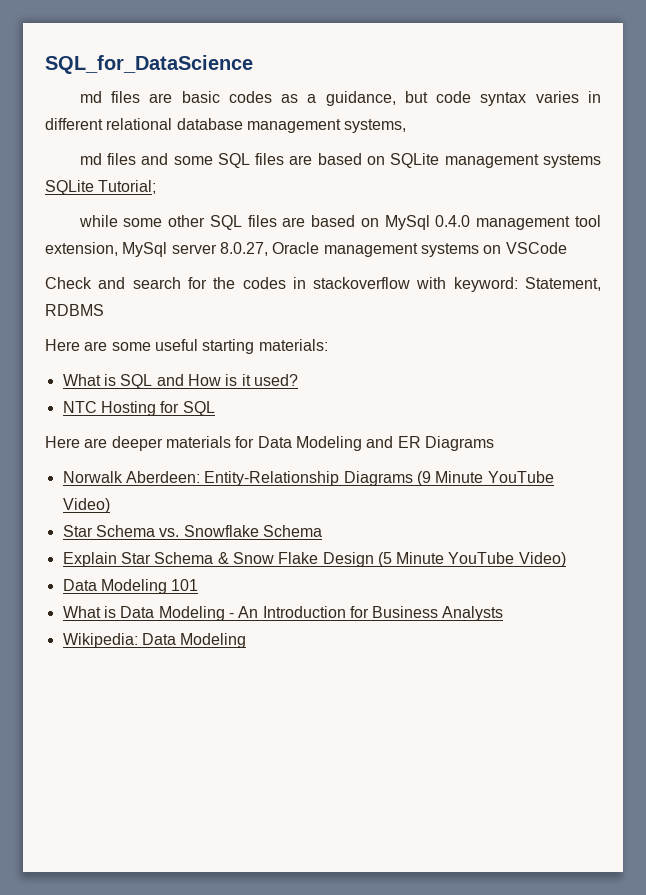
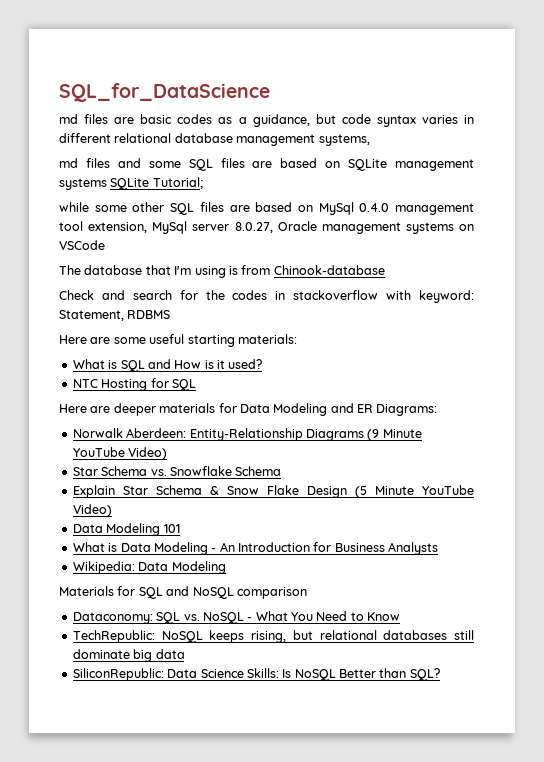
(567, 248) none -> [59,265,385,278] // The database that I'm using is from Chinook-database
[424,436,494,451] Diagrams -> [376,404,438,416] Diagrams:
(247, 640) none -> [59,586,307,599] [72,611,401,624] [72,630,474,643] [72,649,185,662] [72,668,440,681] // Materials for SQL and NoSQL comparison // Dataconomy: SQL vs. NoSQL - What You Need to Know // TechRepublic: NoSQL keeps rising, but relational databases still dominate big data // SiliconRepublic: Data Science Skills: Is NoSQL Better than SQL?

